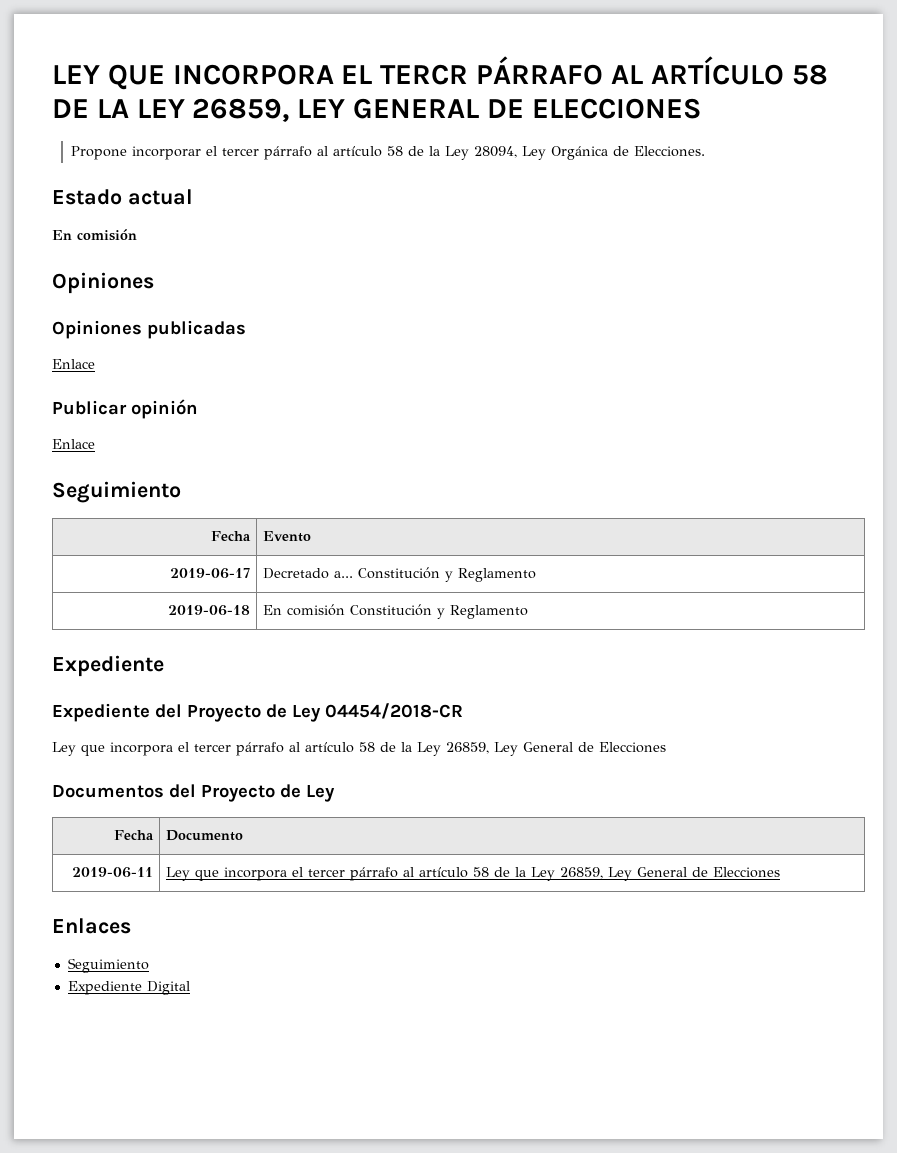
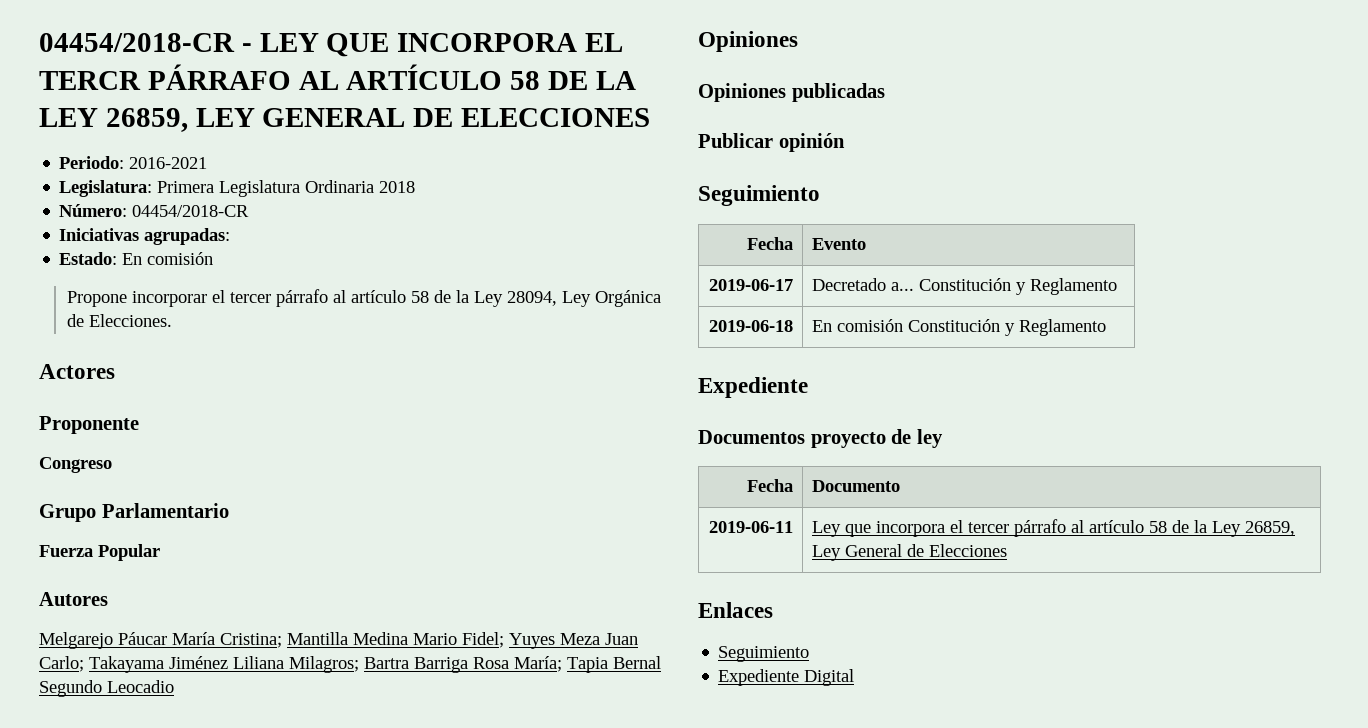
(52, 74) none -> [39,33,252,52] 04454/2018-CR -
(701, 108) none -> [59,156,208,169] [59,180,416,197] [59,204,250,217] [59,228,231,245] [59,252,214,265] // Periodo: 2016-2021 // Legislatura: Primera Legislatura Ordinaria 2018 // Número: 04454/2018-CR // Iniciativas agrupadas: // Estado: En comisión
[52,189,193,205] [52,229,137,241] Estado actual // En comisión -> [39,364,115,379] [39,416,139,434] [39,457,112,473] [39,503,229,522] [39,544,160,561] [39,592,108,606] [39,632,638,649] [39,656,661,673] [39,680,174,697] Actores // Proponente // Congreso // Grupo Parlamentario // Fuerza Popular // Autores // Melgarejo Páucar María Cristina; Mantilla Medina Mario Fidel; Yuyes Meza Juan Carlo; Takayama Jiménez Liliana Milagros; Bartra Barriga Rosa María; Tapia Bernal Segundo Leocadio
[52,359,95,369] // Enlace -> (885, 92) none
[52,439,95,449] // Enlace -> (845, 142) none
[52,703,463,722] [52,742,666,756] [52,784,335,802] Expediente del Proyecto de Ley 04454/2018-CR // Ley que incorpora el tercer párrafo al artículo 58 de la Ley 26859, Ley General de Elecciones // Documentos del Proyecto de Ley -> [698,429,943,448] Documentos proyecto de ley

